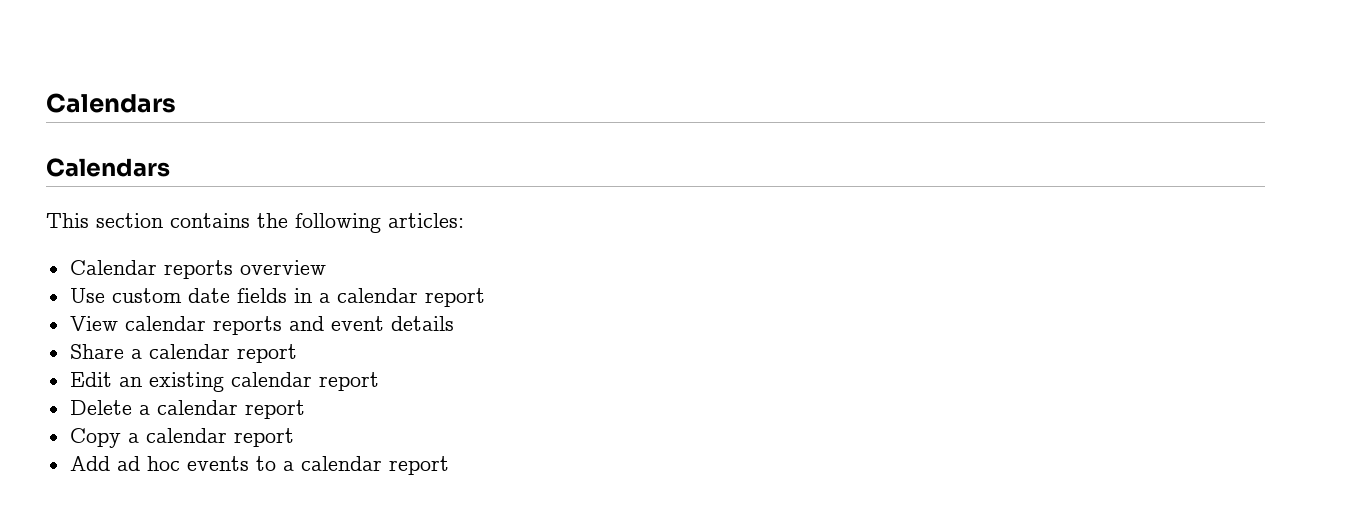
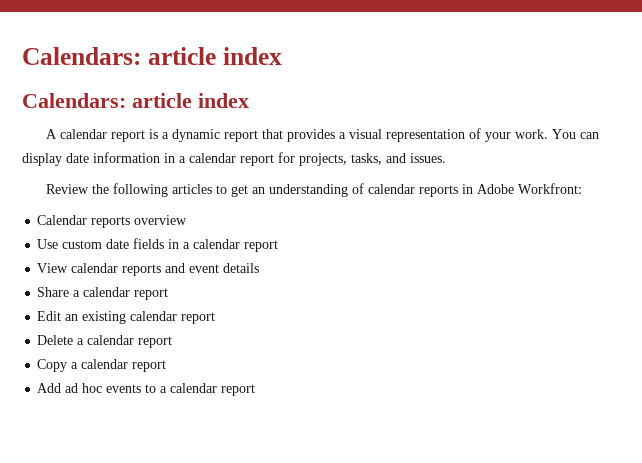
[46,93,176,113] [46,158,170,177] [46,213,464,233] Calendars // Calendars // This section contains the following articles: -> [22,47,282,65] [22,93,249,108] [46,128,600,142] [22,152,446,166] [46,183,583,197] Calendars: article index // Calendars: article index // A calendar report is a dynamic report that provides a visual representation of your work. You can display date information in a calendar report for projects, tasks, and issues. // Review the following articles to get an understanding of calendar reports in Adobe Workfront:

